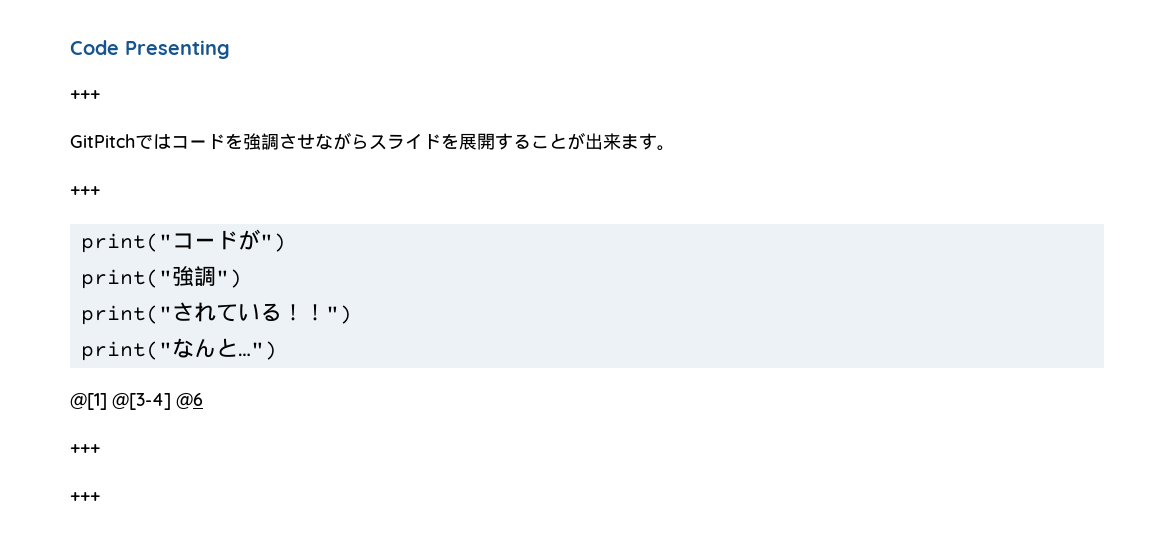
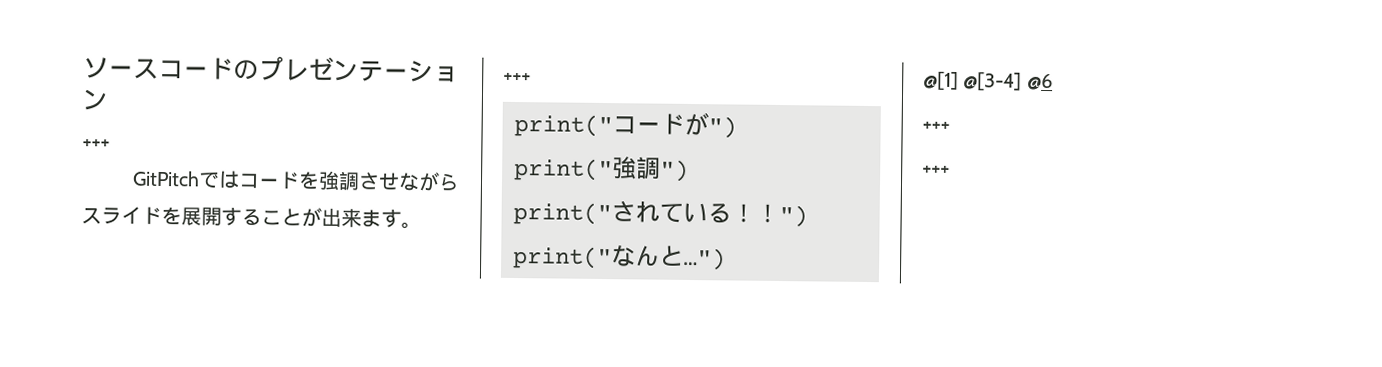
[70,40,230,59] Code Presenting -> [83,56,459,83] [82,89,109,111] ソースコードのプレゼンテーション

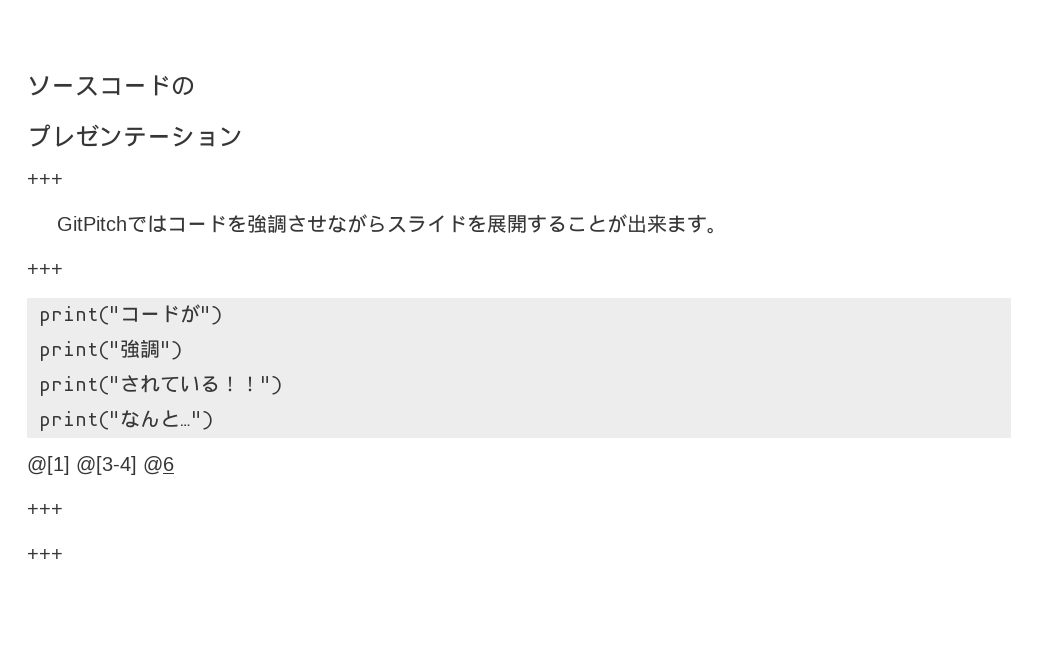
(259, 70) none -> (195, 86) //

